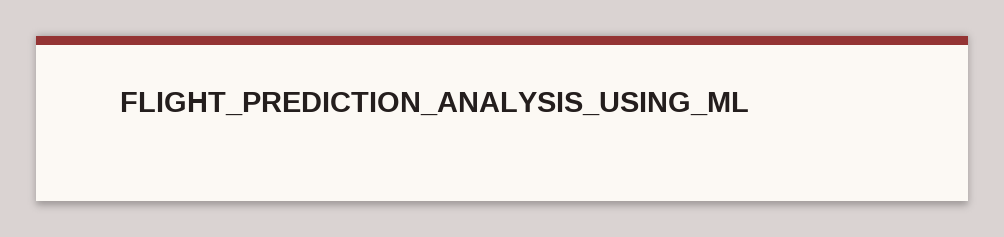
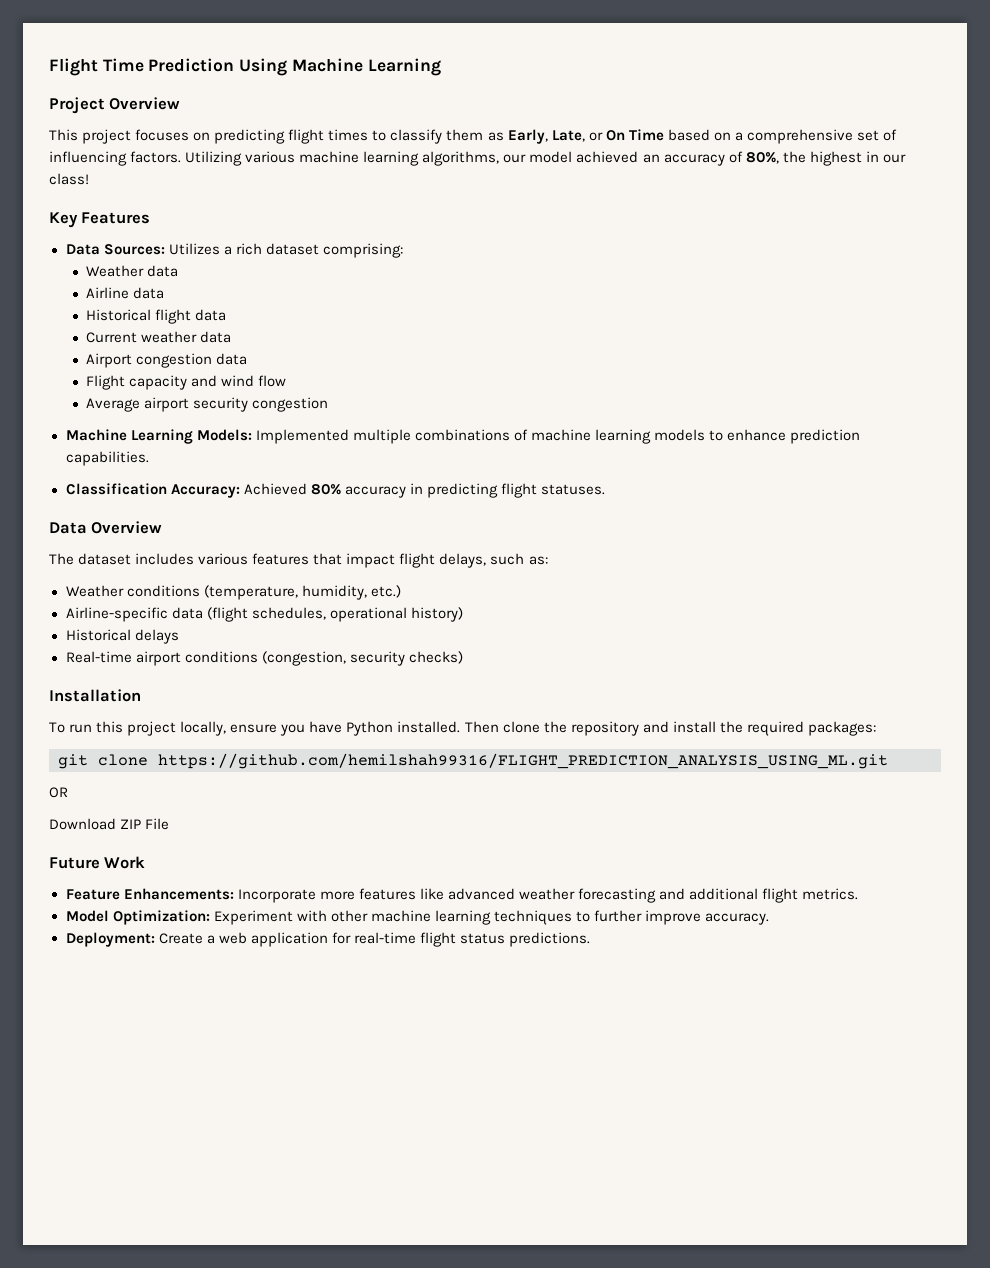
[120,92,749,116] FLIGHT_PREDICTION_ANALYSIS_USING_ML -> [49,58,441,76] [49,97,181,114] [49,129,898,144] [49,151,906,166] [49,173,89,185] [49,212,151,228] [65,243,403,258] [86,265,179,277] [86,287,165,299] [86,309,227,324] [86,331,232,343] [86,353,248,368] [86,375,287,390] [86,397,329,412] [65,429,861,444] [65,451,149,466] [65,483,605,498] [49,521,163,534] [49,553,548,568] [65,585,401,600] [65,607,463,622] [65,629,179,644] [65,651,463,666] [49,689,141,702] [49,721,876,736] [58,753,888,769] [49,787,68,798] [49,818,170,830] [49,856,146,869] [65,888,859,903] [65,910,770,925] [65,932,590,947] Flight Time Prediction Using Machine Learning // Project Overview // This project focuses on predicting flight times to classify them as Early, Late, or On Time based on a comprehensive set of influencing factors. Utilizing various machine learning algorithms, our model achieved an accuracy of 80%, the highest in our class! // Key Features // Data Sources: Utilizes a rich dataset comprising: // Weather data // Airline data // Historical flight data // Current weather data // Airport congestion data // Flight capacity and wind flow // Average airport security congestion // Machine Learning Models: Implemented multiple combinations of machine learning models to enhance prediction capabilities. // Classification Accuracy: Achieved 80% accuracy in predicting flight statuses. // Data Overview // The dataset includes various features that impact flight delays, such as: // Weather conditions (temperature, humidity, etc.) // Airline-specific data (flight schedules, operational history) // Historical delays // Real-time airport conditions (congestion, security checks) // Installation // To run this project locally, ensure you have Python installed. Then clone the repository and install the required packages: // git clone https://github.com/hemilshah99316/FLIGHT_PREDICTION_ANALYSIS_USING_ML.git // OR // Download ZIP File // Future Work // Feature Enhancements: Incorporate more features like advanced weather forecasting and additional flight metrics. // Model Optimization: Experiment with other machine learning techniques to further improve accuracy. // Deployment: Create a web application for real-time flight status predictions.

